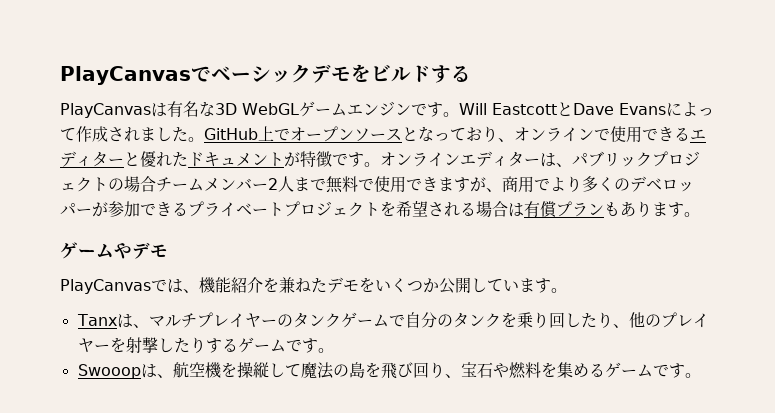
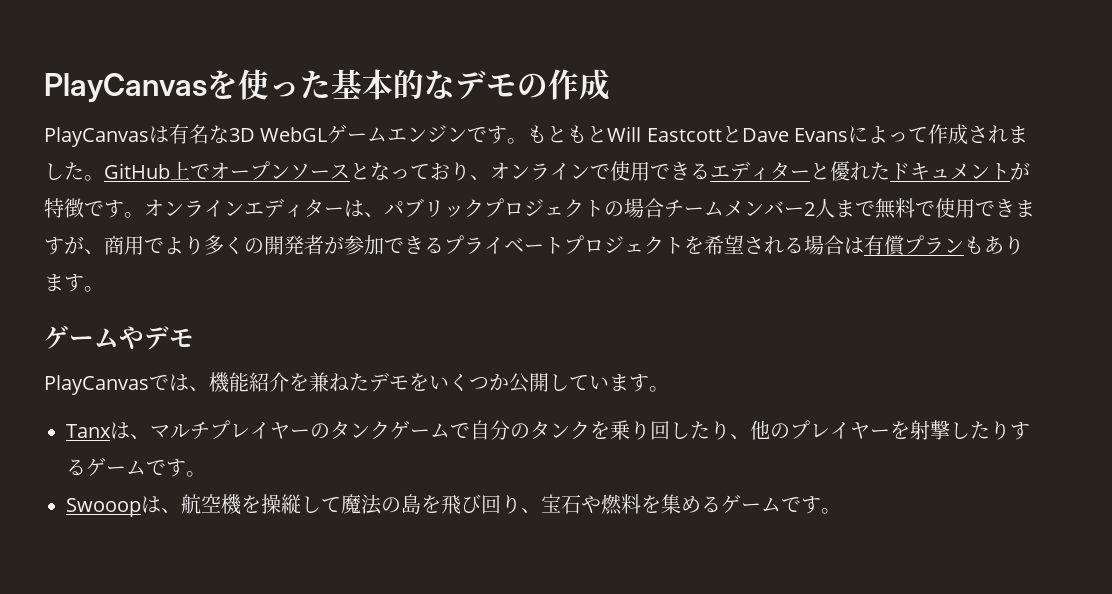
[60,64,471,85] PlayCanvasでベーシックデモをビルドする -> [44,69,610,103] PlayCanvasを使った基本的なデモの作成
(459, 114) none -> [527,125,608,143] もともと
[630,176,694,192] [60,203,92,215] デベロッパー -> [264,235,324,255] 開発者

